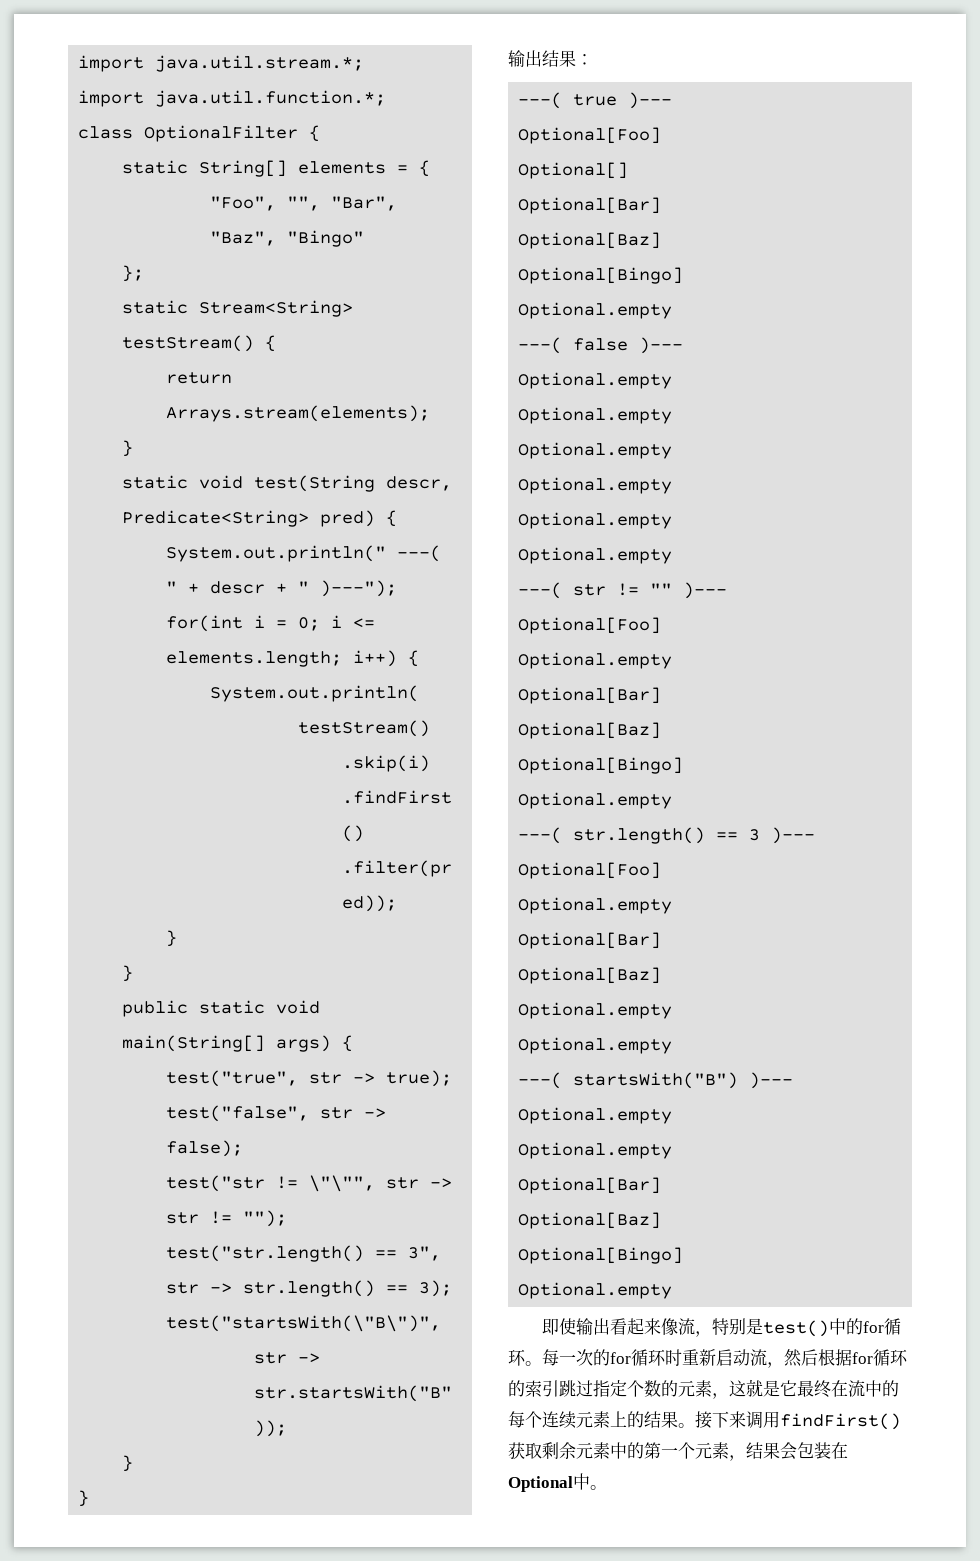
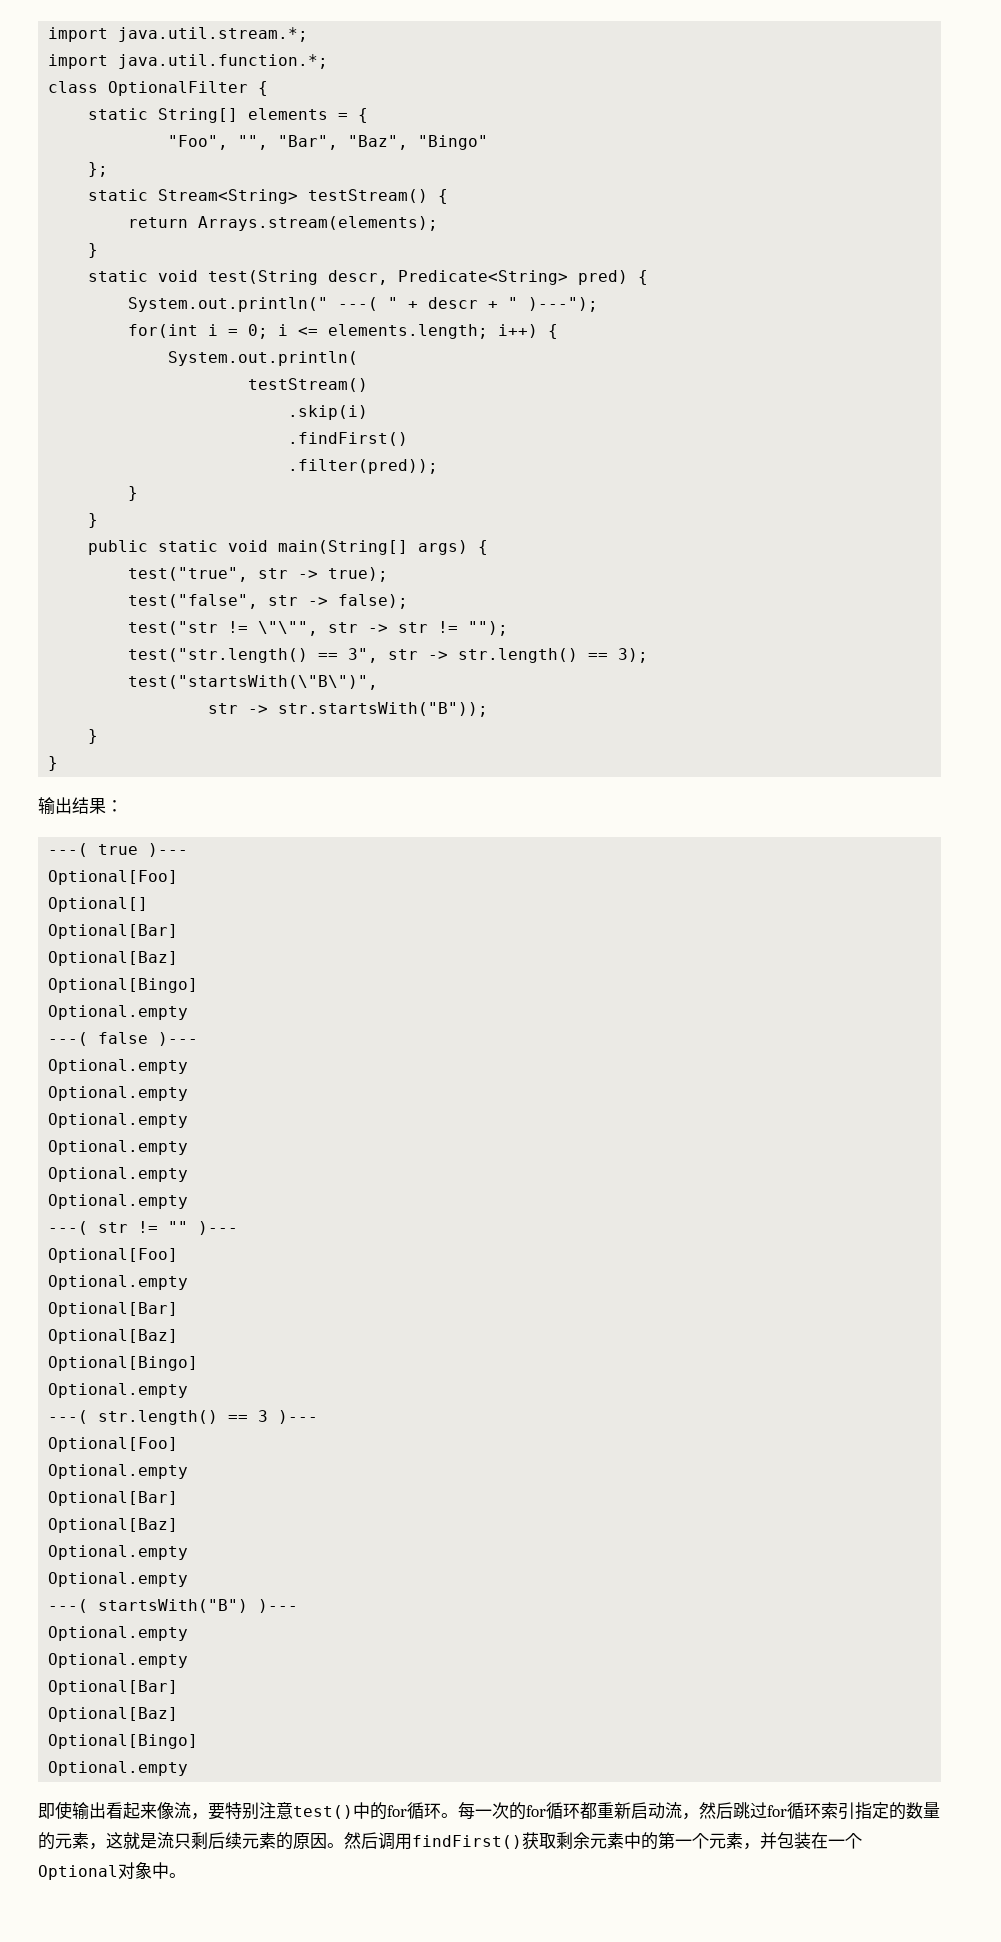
[711,1318,763,1336] 特别是 -> [208,1802,293,1820] 要特别注意
[665,1349,682,1366] 时 -> [580,1802,597,1819] 都
[818,1349,908,1366] [508,1379,899,1399] [508,1411,746,1429] 根据for循环的索引跳过指定个数的元素，这就是它最终在流中的每个连续元素上的结果。接下来 -> [733,1802,940,1820] [38,1832,378,1850] 跳过for循环索引指定的数量的元素，这就是流只剩后续元素的原因。然后
[746,1442,848,1460] [508,1476,573,1492] 结果会包装在Optional -> [760,1832,862,1849] [38,1862,152,1880] 并包装在一个Optional对象

